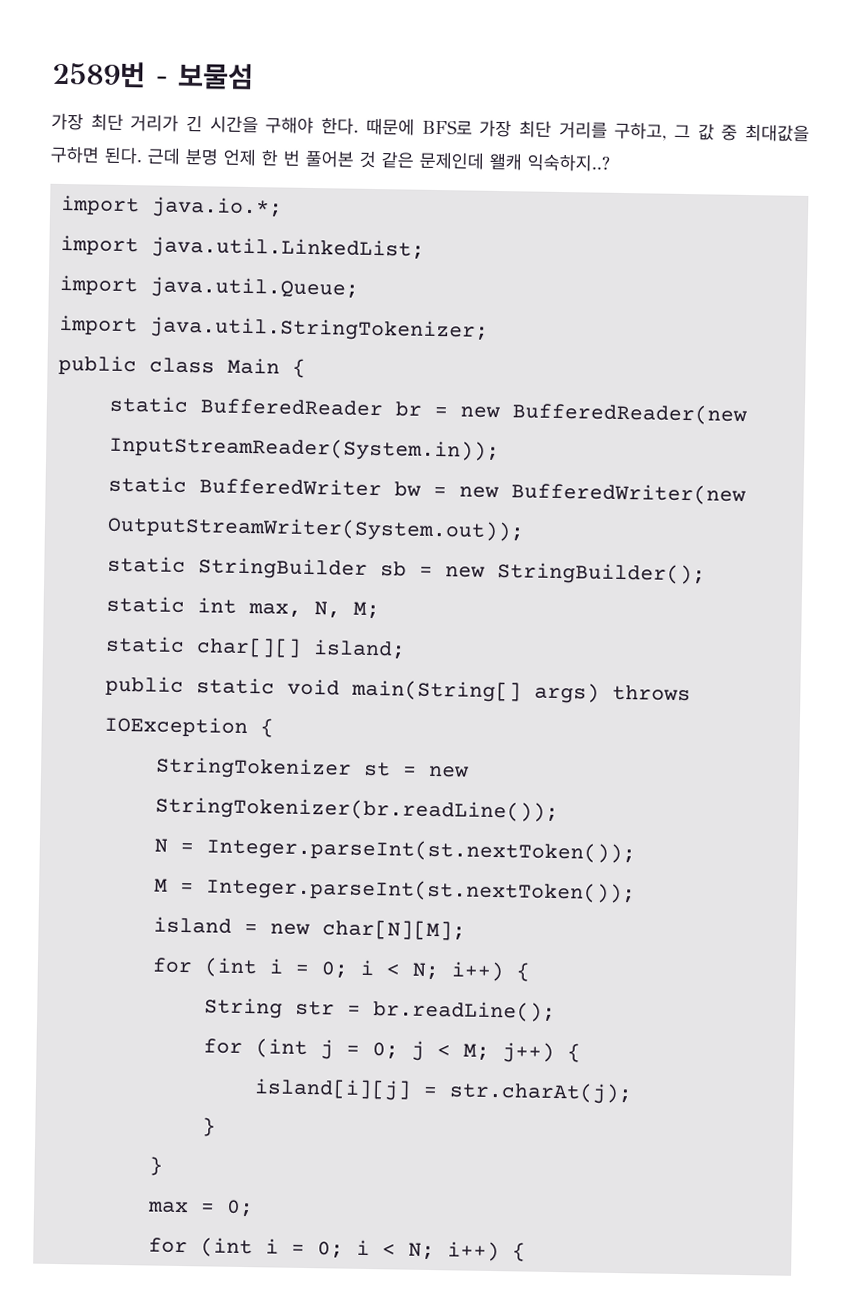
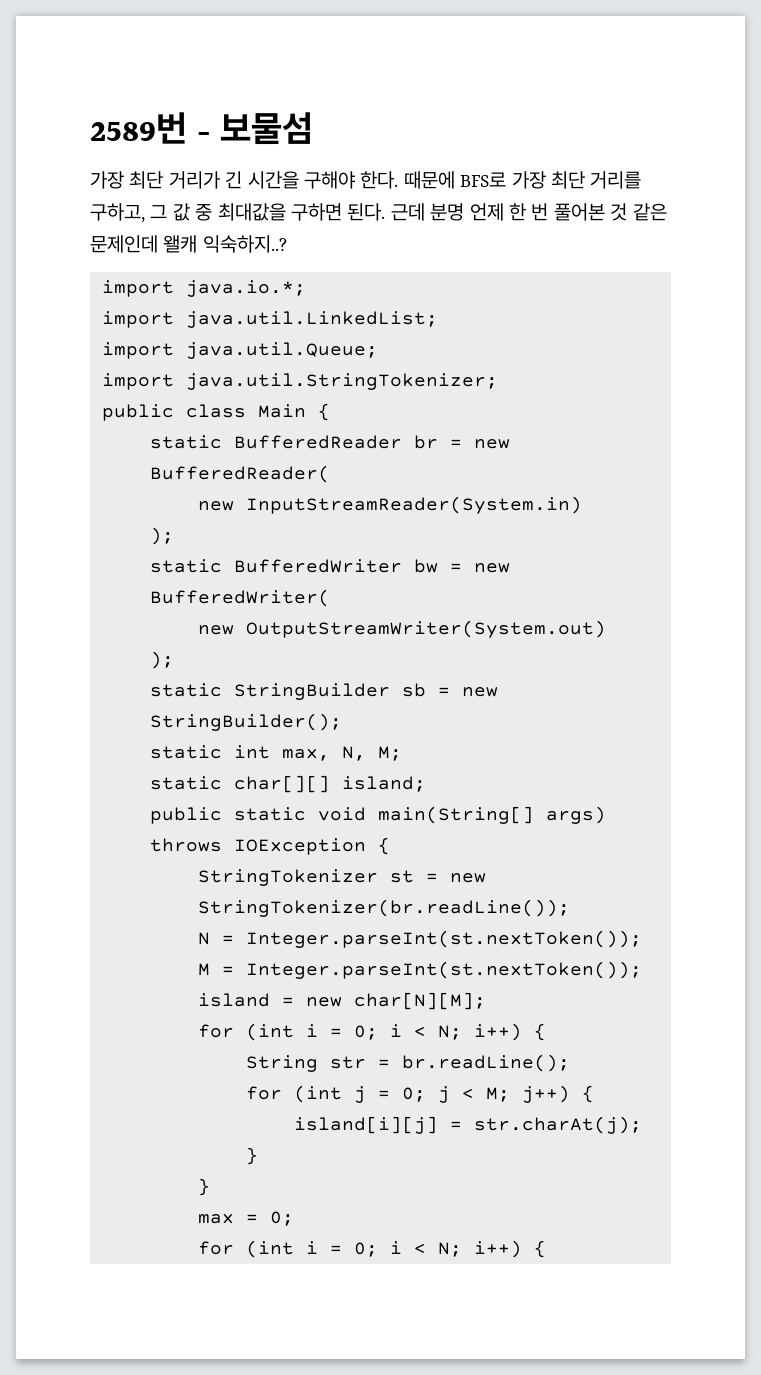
[511,402,747,425] [108,435,500,463] BufferedReader(new InputStreamReader(System.in)); -> [150,465,330,483] [198,496,582,514] [150,527,174,545] BufferedReader( // new InputStreamReader(System.in) // );
[510,482,746,505] [106,515,525,543] BufferedWriter(new OutputStreamWriter(System.out)); -> [150,589,330,607] [198,620,606,638] [150,651,174,669] BufferedWriter( // new OutputStreamWriter(System.out) // );

